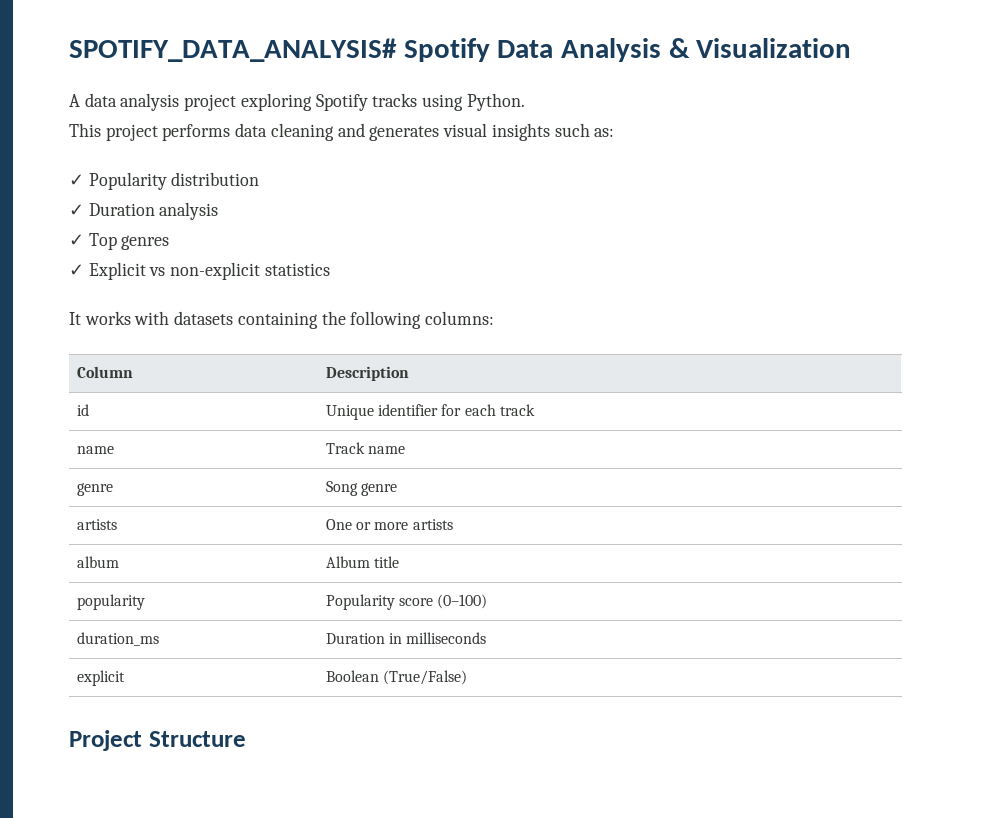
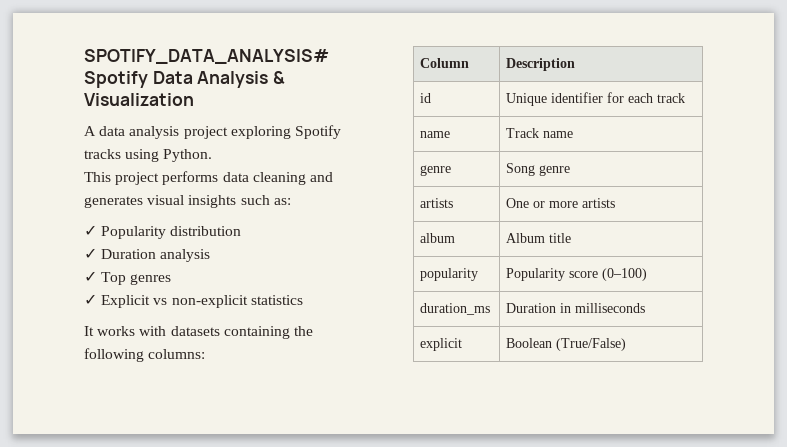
[69,730,246,751] // Project Structure -> (626, 344) none

